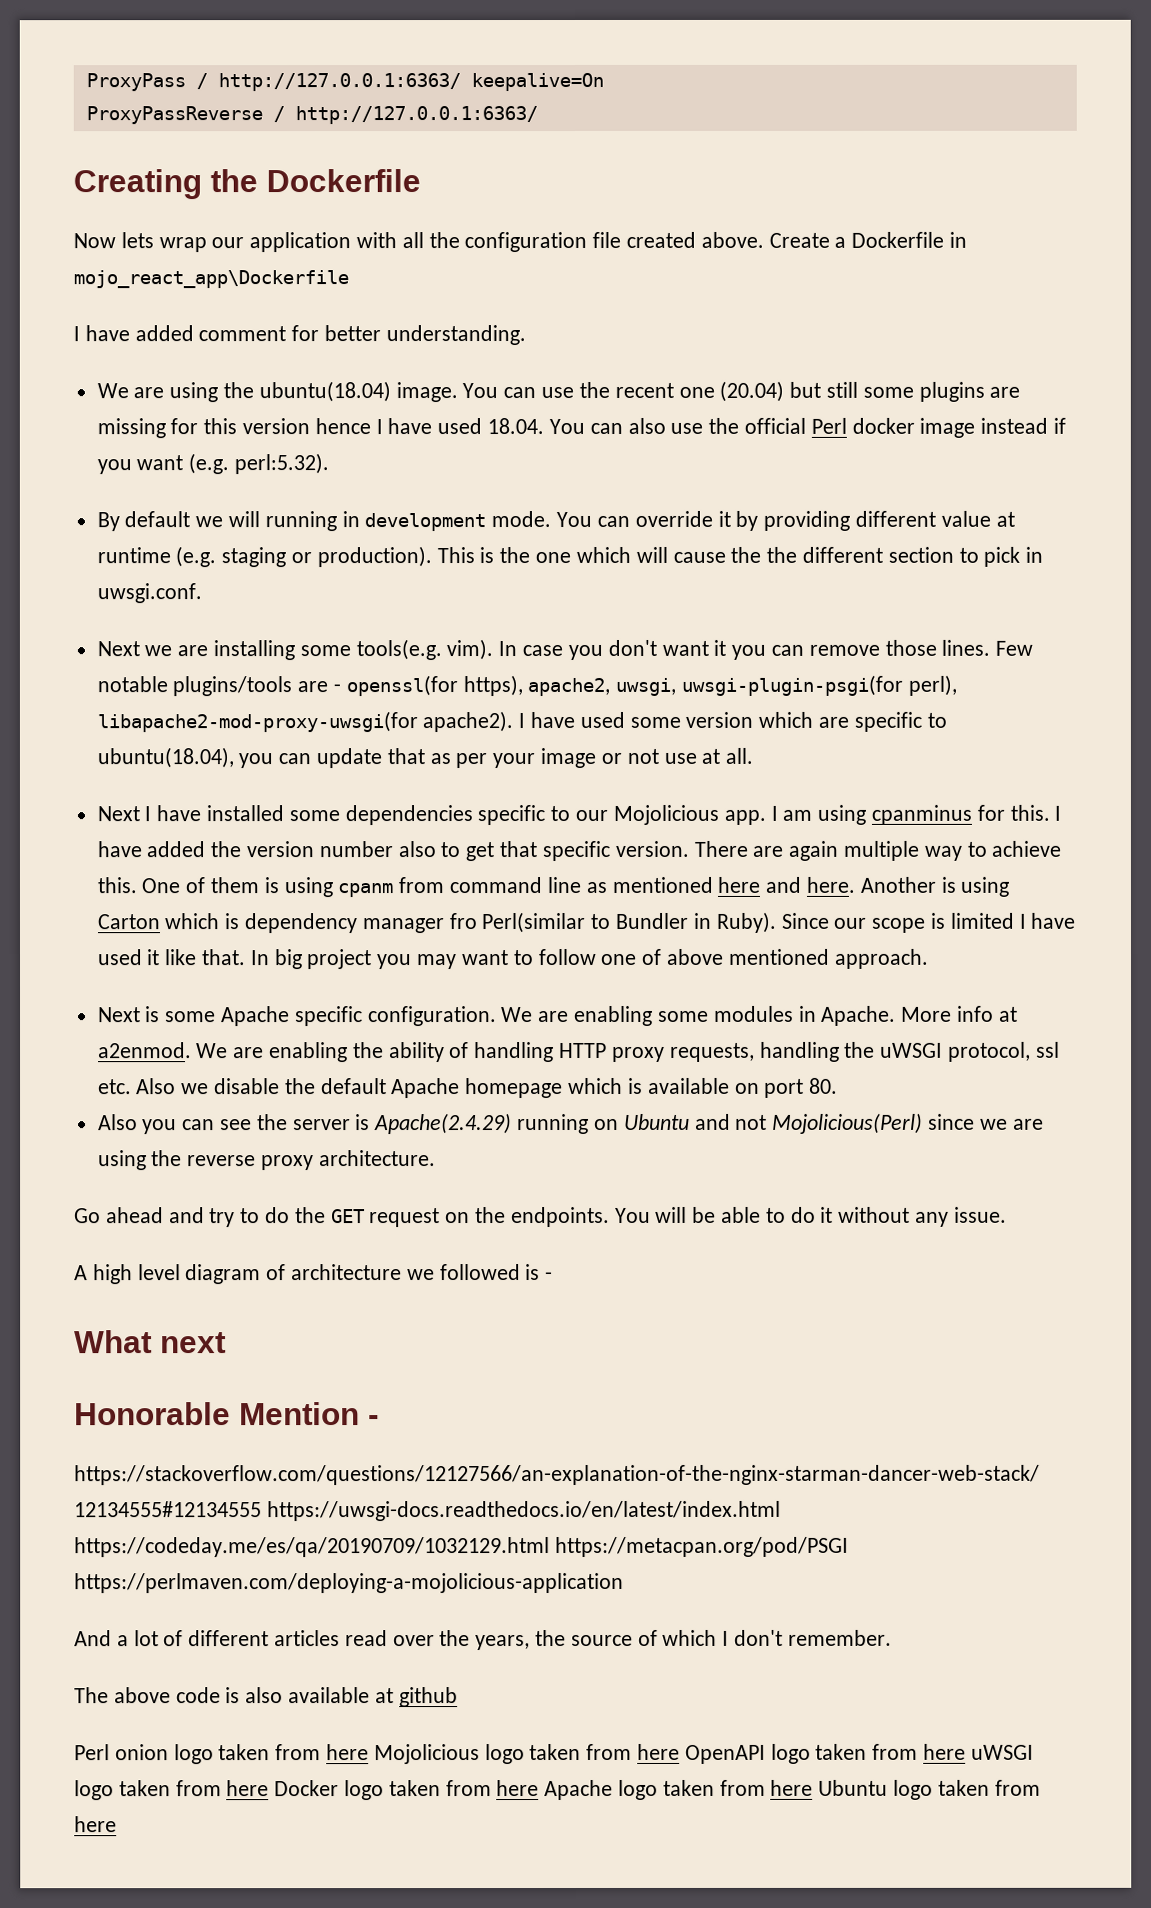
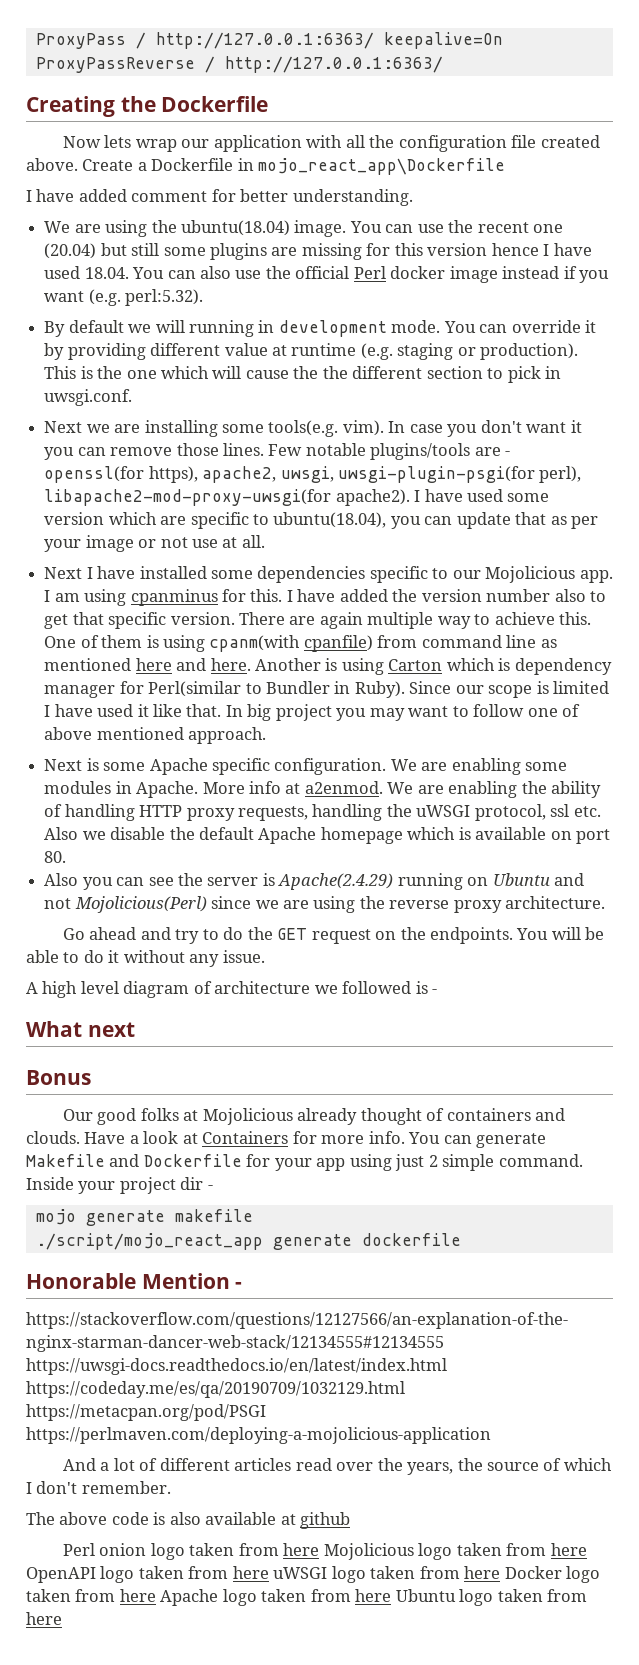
[337,883,394,898] cpanm -> [209,635,373,652] cpanm(with cpanfile)
[448,913,477,930] fro -> [119,681,144,694] for
(227, 1343) none -> [26,1070,91,1085] [62,1108,566,1125] [26,1131,547,1148] [26,1154,583,1171] [26,1177,213,1194] [35,1209,253,1226] [35,1233,461,1250] // Bonus // Our good folks at Mojolicious already thought of containers and clouds. Have a look at Containers for more info. You can generate Makefile and Dockerfile for your app using just 2 simple command. Inside your project dir - // mojo generate makefile // ./script/mojo_react_app generate dockerfile

